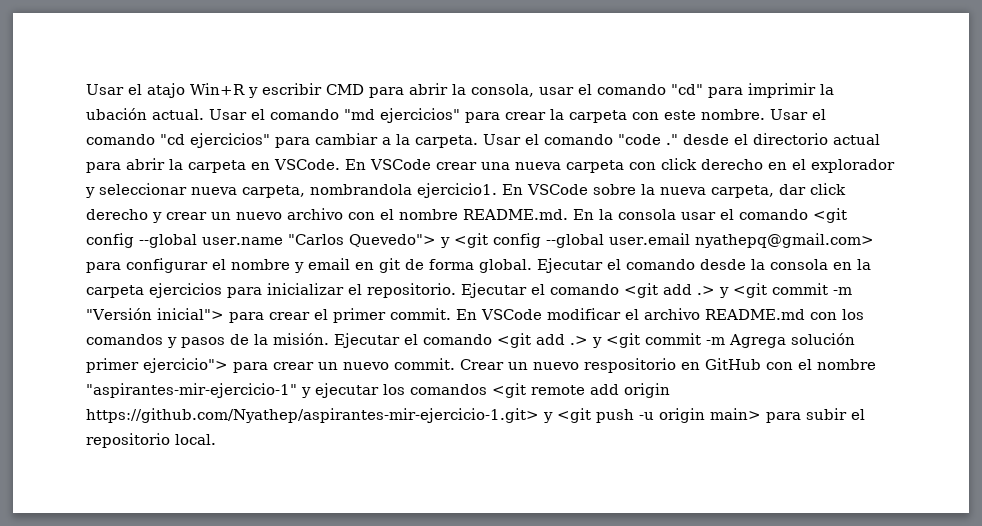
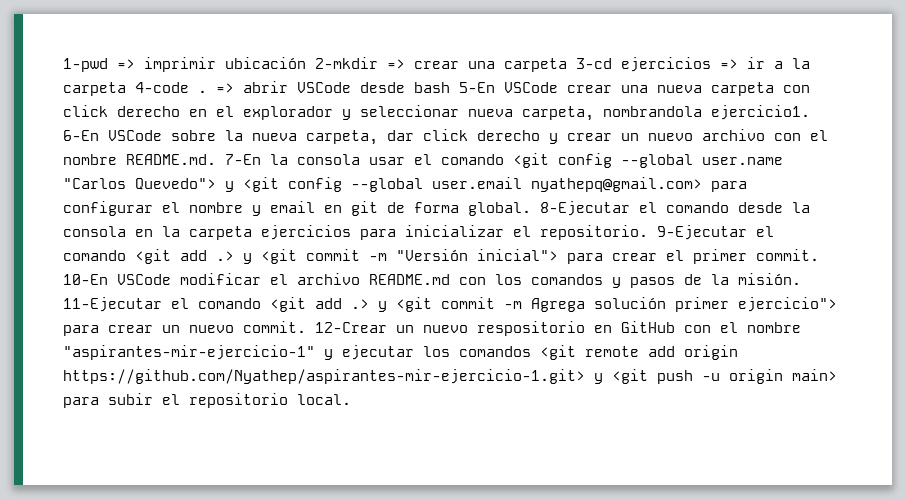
[86,83,834,98] [86,108,826,123] [86,133,880,148] [86,158,366,173] Usar el atajo Win+R y escribir CMD para abrir la consola, usar el comando "cd" para imprimir la ubación actual. Usar el comando "md ejercicios" para crear la carpeta con este nombre. Usar el comando "cd ejercicios" para cambiar a la carpeta. Usar el comando "code ." desde el directorio actual para abrir la carpeta en VSCode. En -> [63,57,810,72] [63,81,495,96] 1-pwd => imprimir ubicación 2-mkdir => crear una carpeta 3-cd ejercicios => ir a la carpeta 4-code . => abrir VSCode desde bash 5-En
[502,184,523,195] En -> [63,130,99,141] 6-En
[573,209,594,220] En -> [225,154,261,165] 7-En
[537,258,603,273] Ejecutar -> [540,201,630,216] 8-Ejecutar
[461,283,527,298] Ejecutar -> [657,225,747,240] 9-Ejecutar
[455,309,477,320] En -> [63,274,108,285] 10-En
[334,333,400,348] Ejecutar -> [63,297,162,312] 11-Ejecutar
[460,359,504,370] Crear -> [315,322,387,333] 12-Crear

